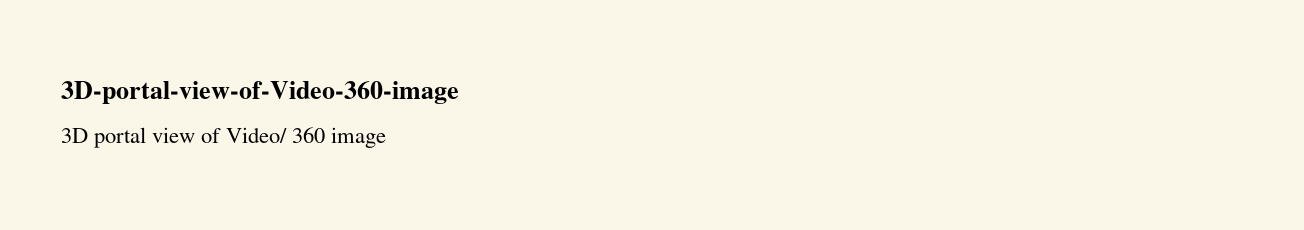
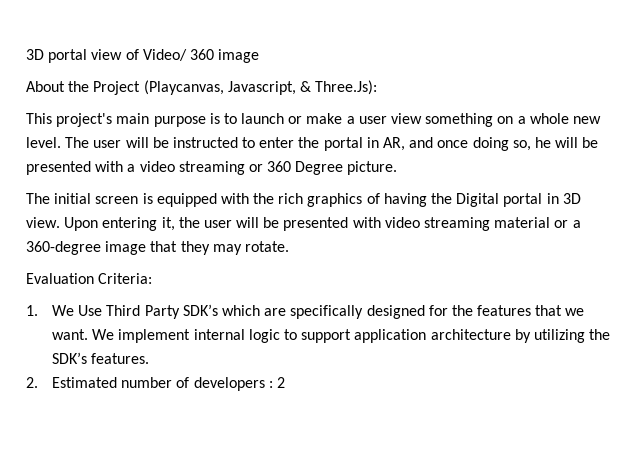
[61,81,459,104] 3D-portal-view-of-Video-360-image // -> (26, 54) none
(387, 137) none -> [26,80,378,95] [26,113,601,127] [26,137,599,151] [26,161,398,175] [26,193,581,207] [26,217,581,231] [26,241,289,255] [26,273,153,284] [26,304,585,319] [52,329,611,343] [52,352,150,364] [26,377,285,391] // About the Project (Playcanvas, Javascript, & Three.Js): // This project's main purpose is to launch or make a user view something on a whole new level. The user will be instructed to enter the portal in AR, and once doing so, he will be presented with a video streaming or 360 Degree picture. // The initial screen is equipped with the rich graphics of having the Digital portal in 3D view. Upon entering it, the user will be presented with video streaming material or a 360-degree image that they may rotate. // Evaluation Criteria: // 1. We Use Third Party SDK’s which are specifically designed for the features that we want. We implement internal logic to support application architecture by utilizing the SDK’s features. // 2. Estimated number of developers : 2

